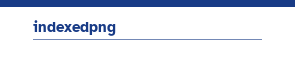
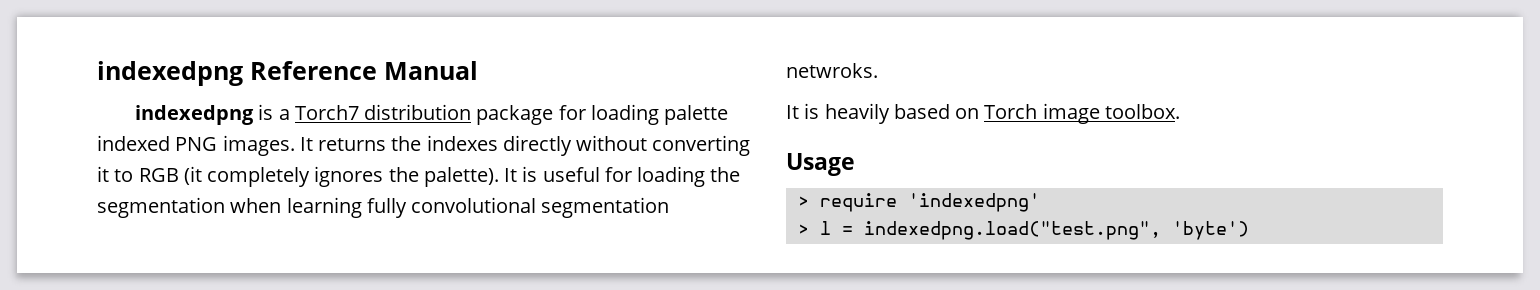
[33,20,116,36] indexedpng -> [97,61,478,86] [134,104,729,125] [97,135,751,156] [97,166,741,187] [97,197,670,218] [786,63,878,78] [786,103,1180,124] [786,153,855,176] [797,193,1040,212] [797,221,1249,240] indexedpng Reference Manual // indexedpng is a Torch7 distribution package for loading palette indexed PNG images. It returns the indexes directly without converting it to RGB (it completely ignores the palette). It is useful for loading the segmentation when learning fully convolutional segmentation netwroks. // It is heavily based on Torch image toolbox. // Usage // > require 'indexedpng' // > l = indexedpng.load("test.png", 'byte')

